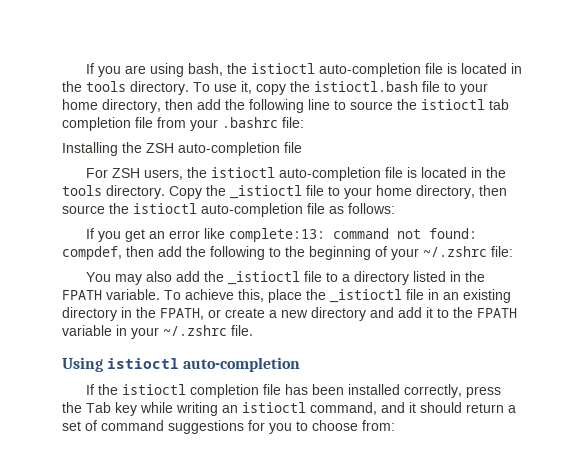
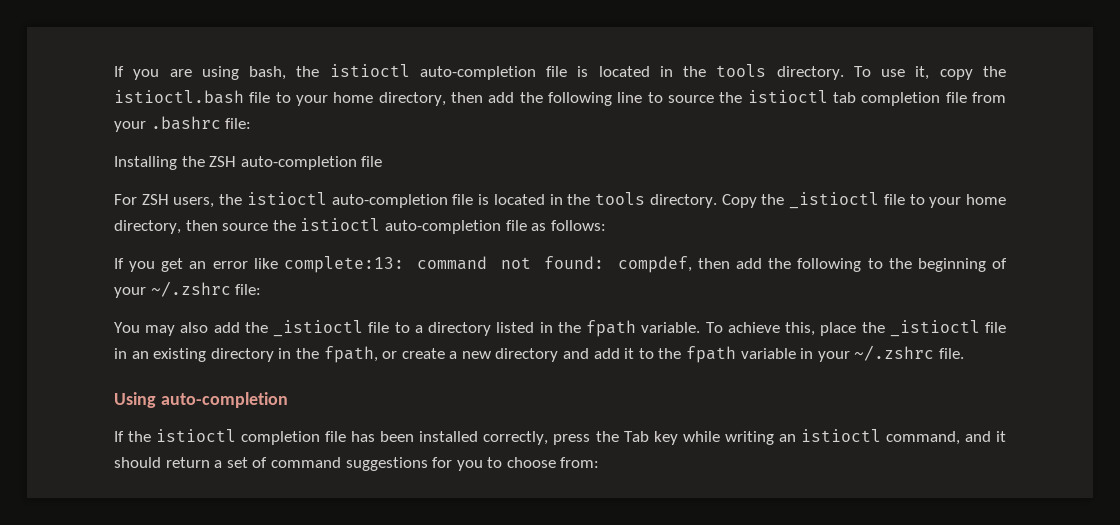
[62,290,102,300] FPATH -> [586,320,637,337] fpath
[160,308,204,320] FPATH, -> [323,346,378,363] fpath,
[477,308,517,318] FPATH -> [686,346,737,363] fpath
[107,358,180,369] istioctl -> (156, 400) none

